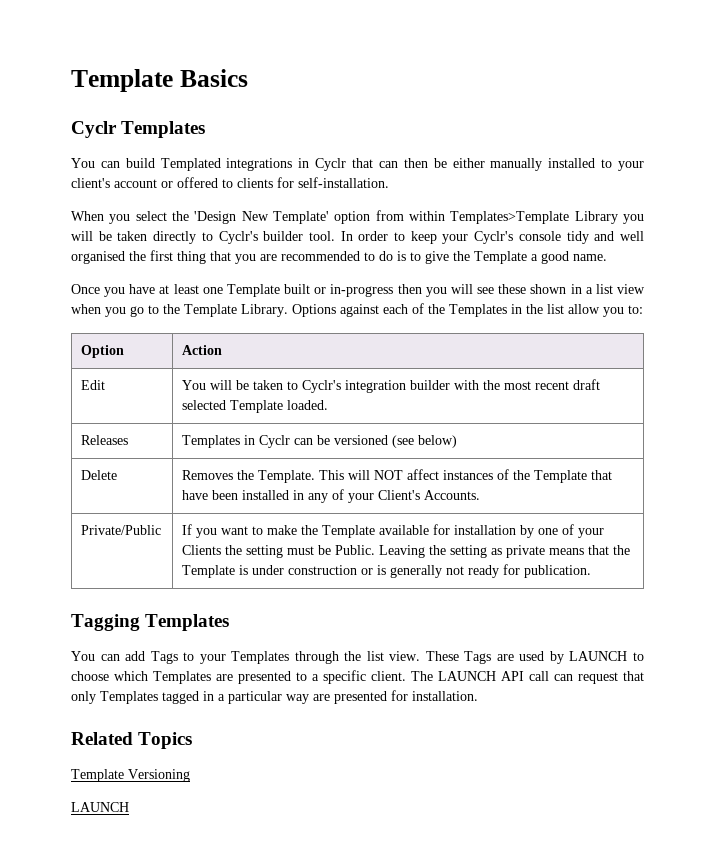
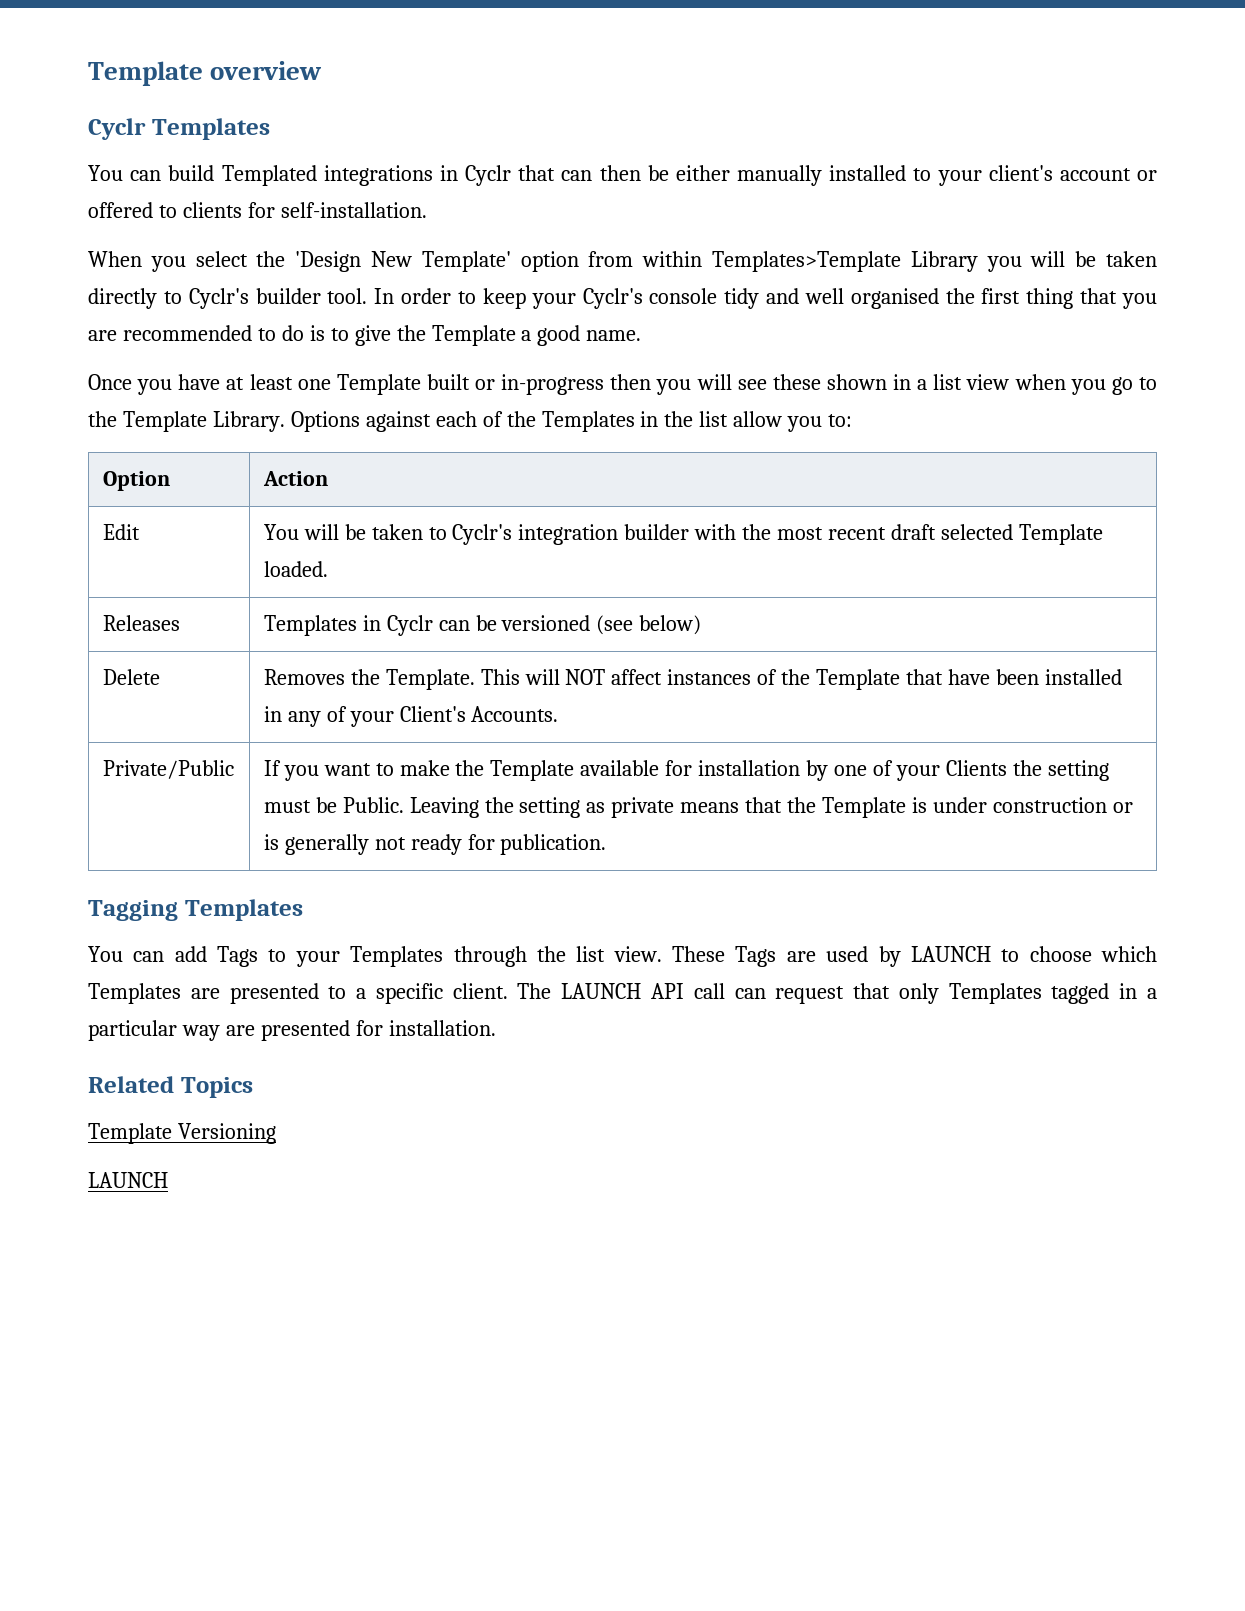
[71,69,248,92] Template Basics -> [88,61,323,86] Template overview

